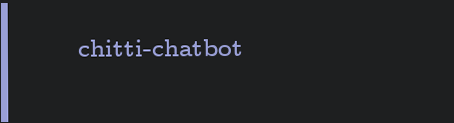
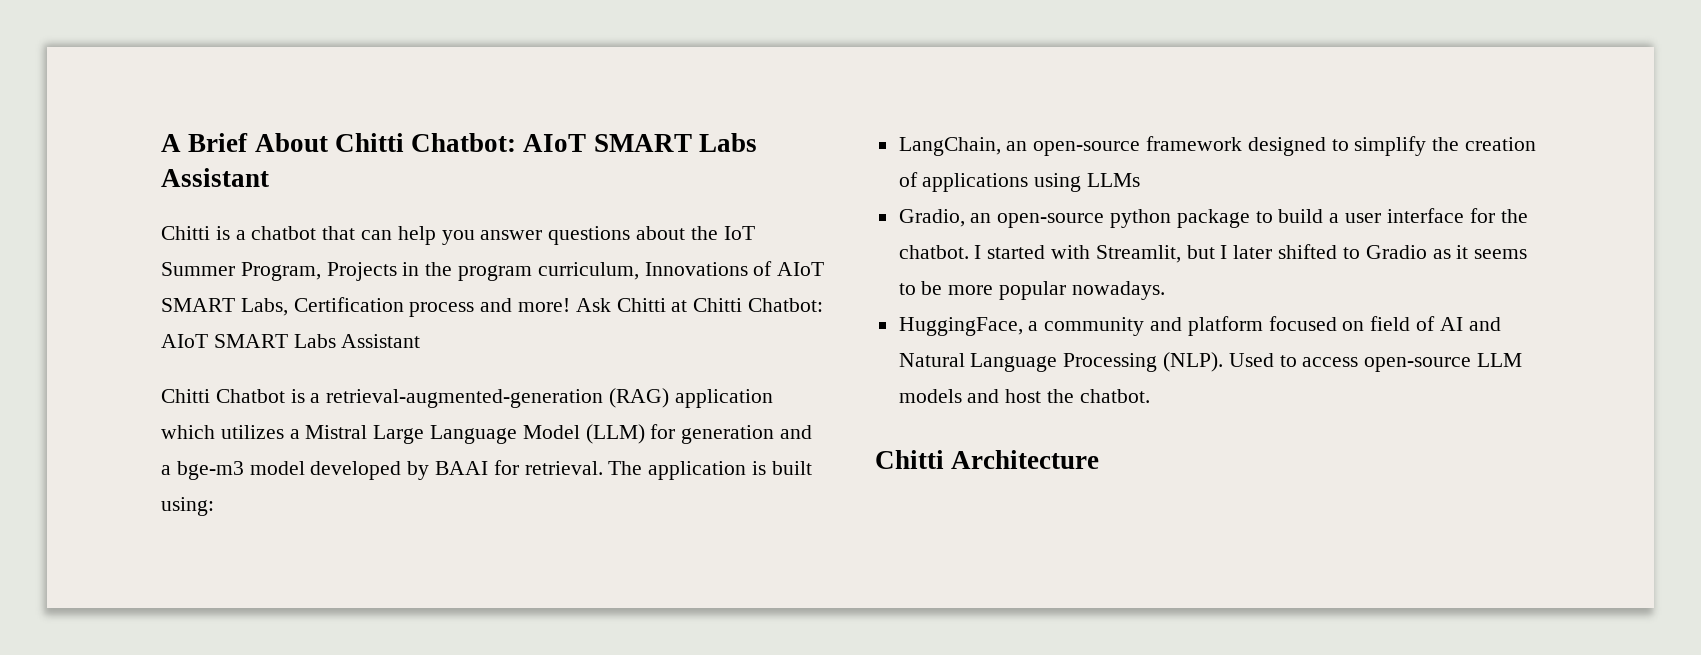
[77,38,243,57] chitti-chatbot -> [161,133,758,152] [161,168,269,187] [161,226,755,245] [161,261,825,281] [161,297,824,317] [161,334,421,348] [161,388,773,408] [161,424,813,444] [161,460,812,480] [161,497,214,516] [898,136,1537,156] [898,172,1141,192] [898,208,1528,228] [898,244,1528,263] [898,281,1165,300] [898,316,1501,336] [898,352,1523,372] [898,389,1150,403] [875,450,1100,469] A Brief About Chitti Chatbot: AIoT SMART Labs Assistant // Chitti is a chatbot that can help you answer questions about the IoT Summer Program, Projects in the program curriculum, Innovations of AIoT SMART Labs, Certification process and more! Ask Chitti at Chitti Chatbot: AIoT SMART Labs Assistant // Chitti Chatbot is a retrieval-augmented-generation (RAG) application which utilizes a Mistral Large Language Model (LLM) for generation and a bge-m3 model developed by BAAI for retrieval. The application is built using: // LangChain, an open-source framework designed to simplify the creation of applications using LLMs // Gradio, an open-source python package to build a user interface for the chatbot. I started with Streamlit, but I later shifted to Gradio as it seems to be more popular nowadays. // HuggingFace, a community and platform focused on field of AI and Natural Language Processing (NLP). Used to access open-source LLM models and host the chatbot. // Chitti Architecture

